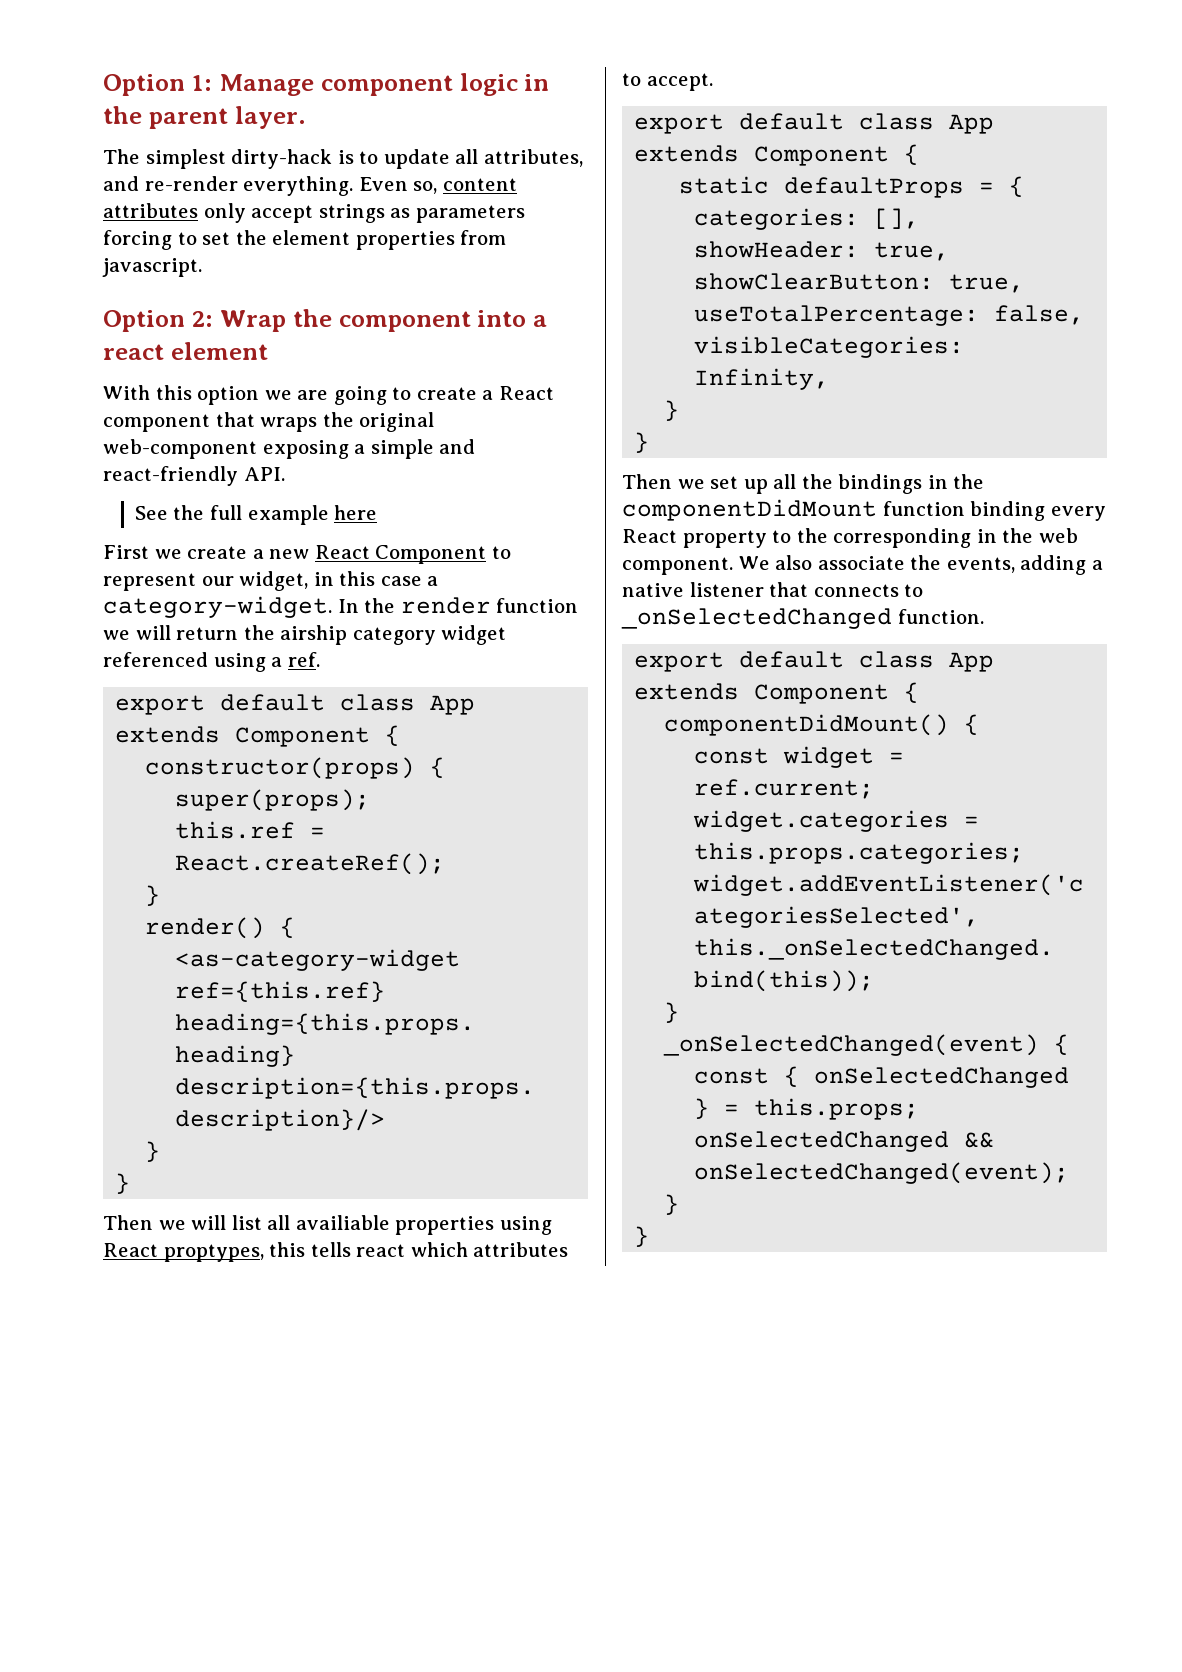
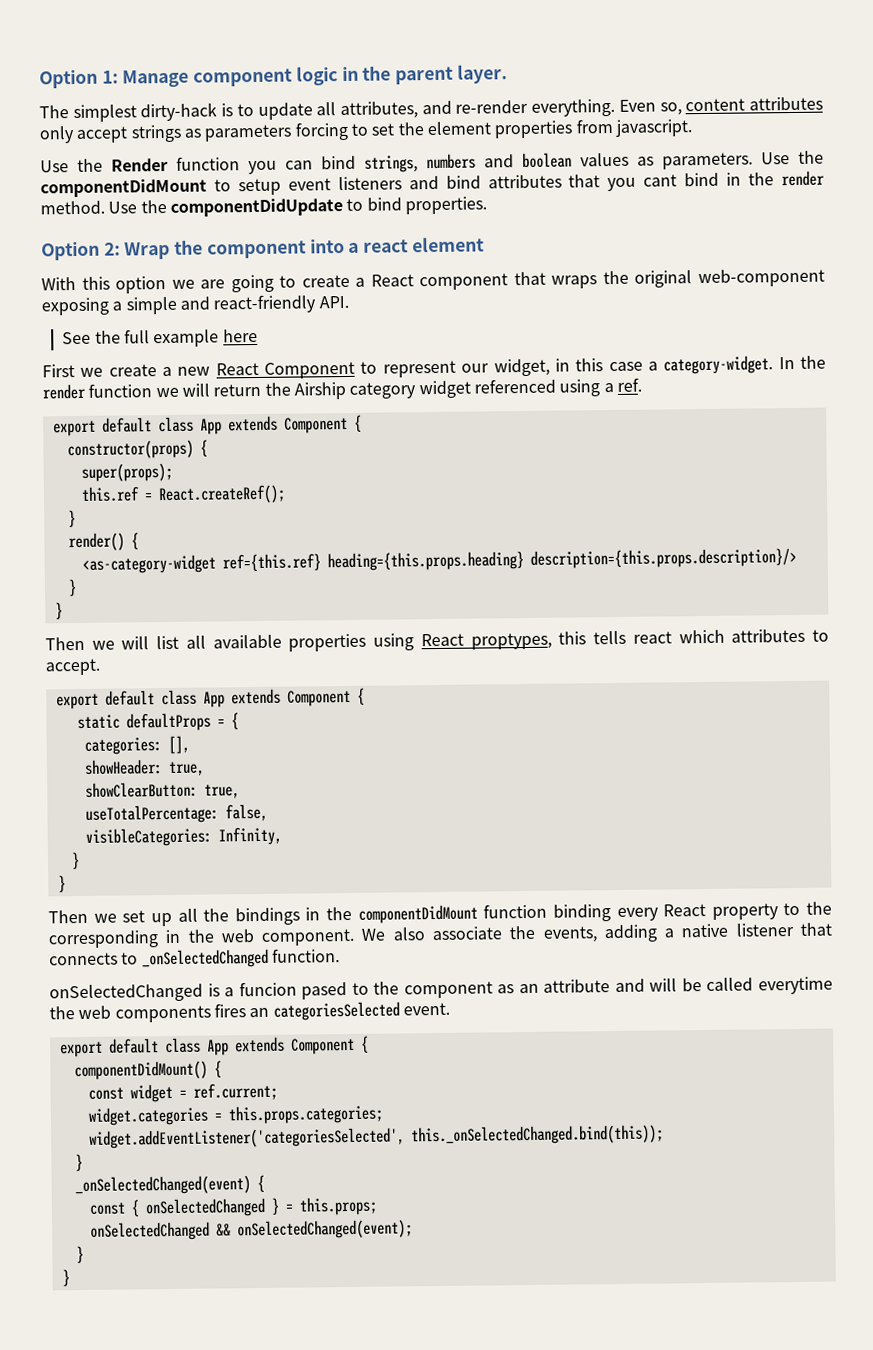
(202, 267) none -> [40,150,824,175] [40,170,826,198] [40,196,487,217] // Use the Render function you can bind strings, numbers and boolean values as parameters. Use the componentDidMount to setup event listeners and bind attributes that you cant bind in the render method. Use the componentDidUpdate to bind properties.
[280,625,348,645] airship -> [293,381,346,400] Airship
[295,1215,390,1230] availiable -> [212,634,282,649] available
(984, 616) none -> [49,976,833,1003] [49,1001,450,1023] // onSelectedChanged is a funcion pased to the component as an attribute and will be called everytime the web components fires an categoriesSelected event.

